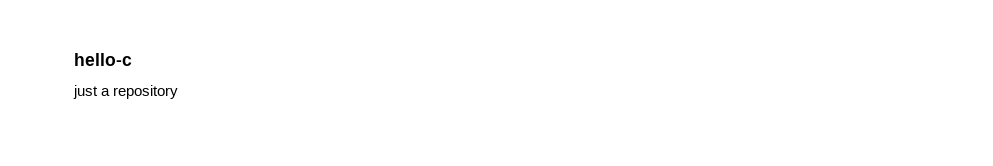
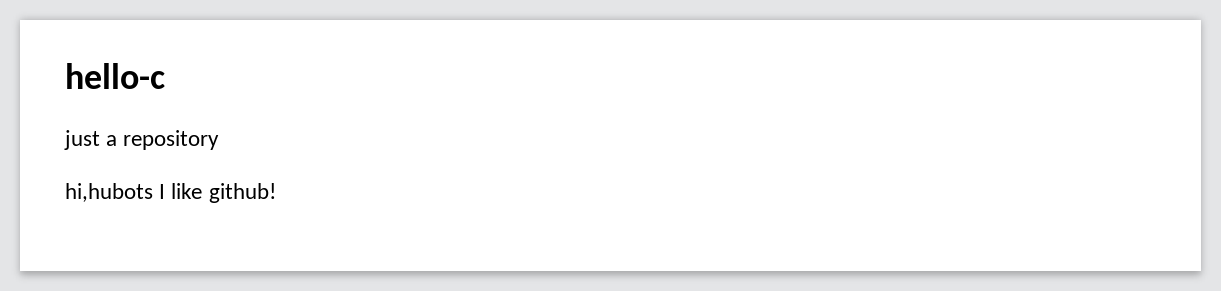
(179, 92) none -> [65,183,276,203] // hi,hubots I like github!

